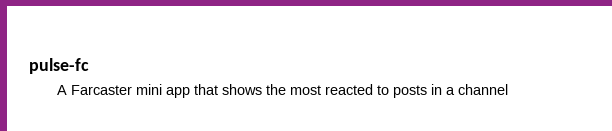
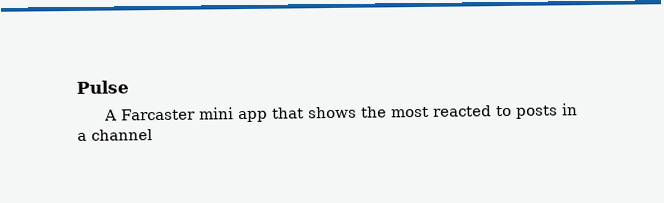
[29,58,89,74] pulse-fc -> [76,80,129,94] Pulse

